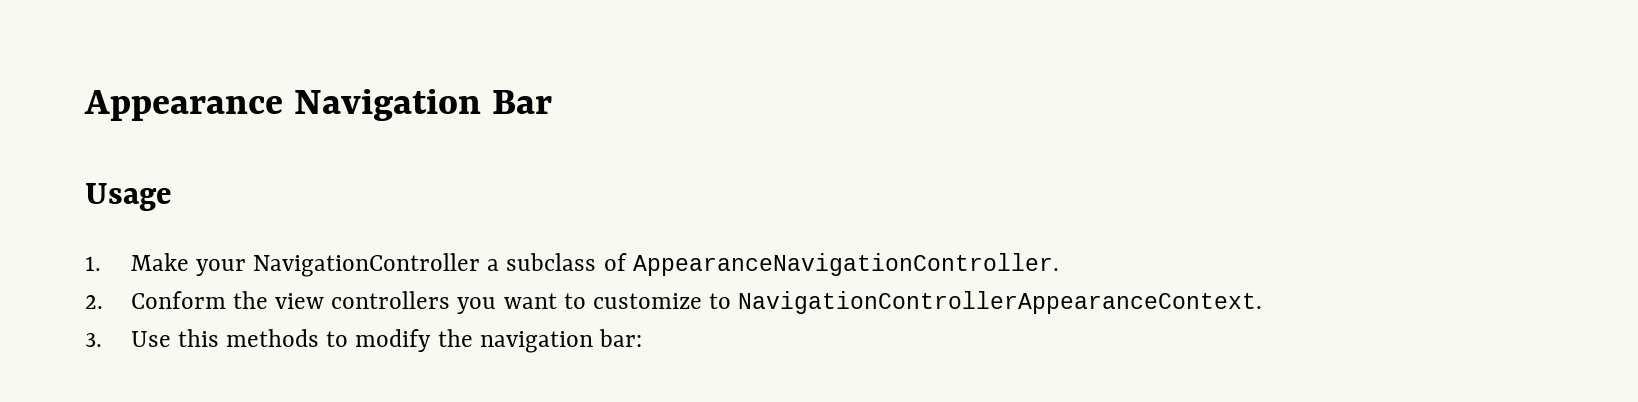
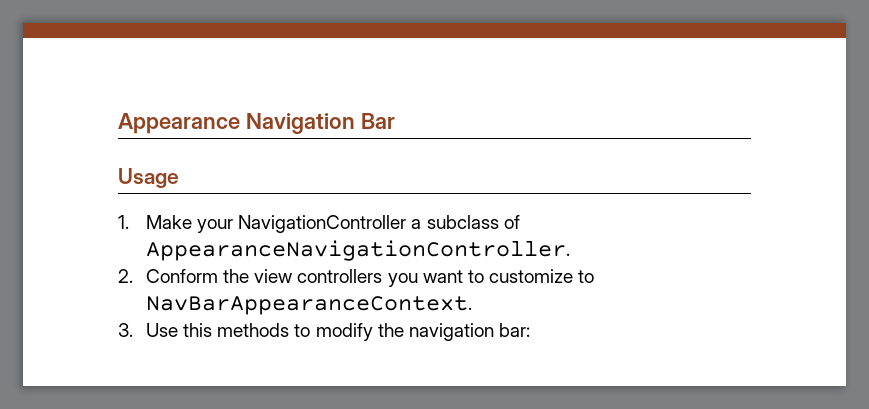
[738,291,1263,314] NavigationControllerAppearanceContext. -> [146,296,473,315] NavBarAppearanceContext.

